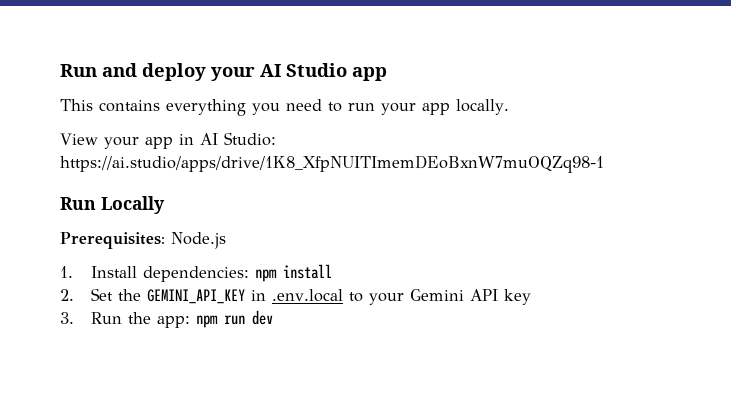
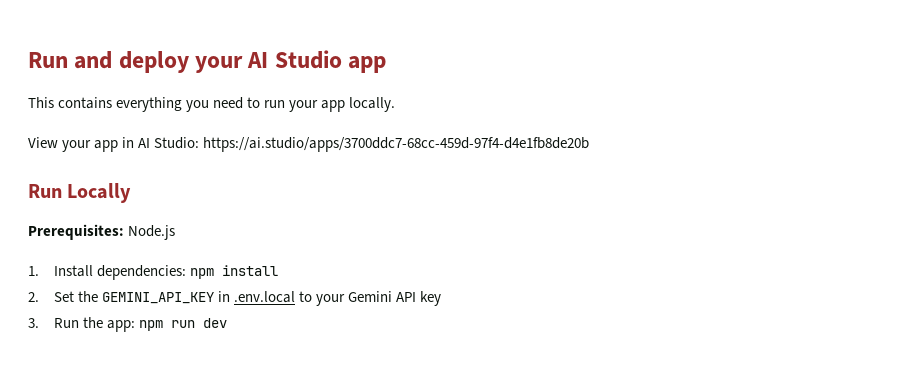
[60,155,604,173] https://ai.studio/apps/drive/1K8_XfpNUITImemDEoBxnW7muOQZq98-1 -> [203,137,590,152] https://ai.studio/apps/3700ddc7-68cc-459d-97f4-d4e1fb8de20b

